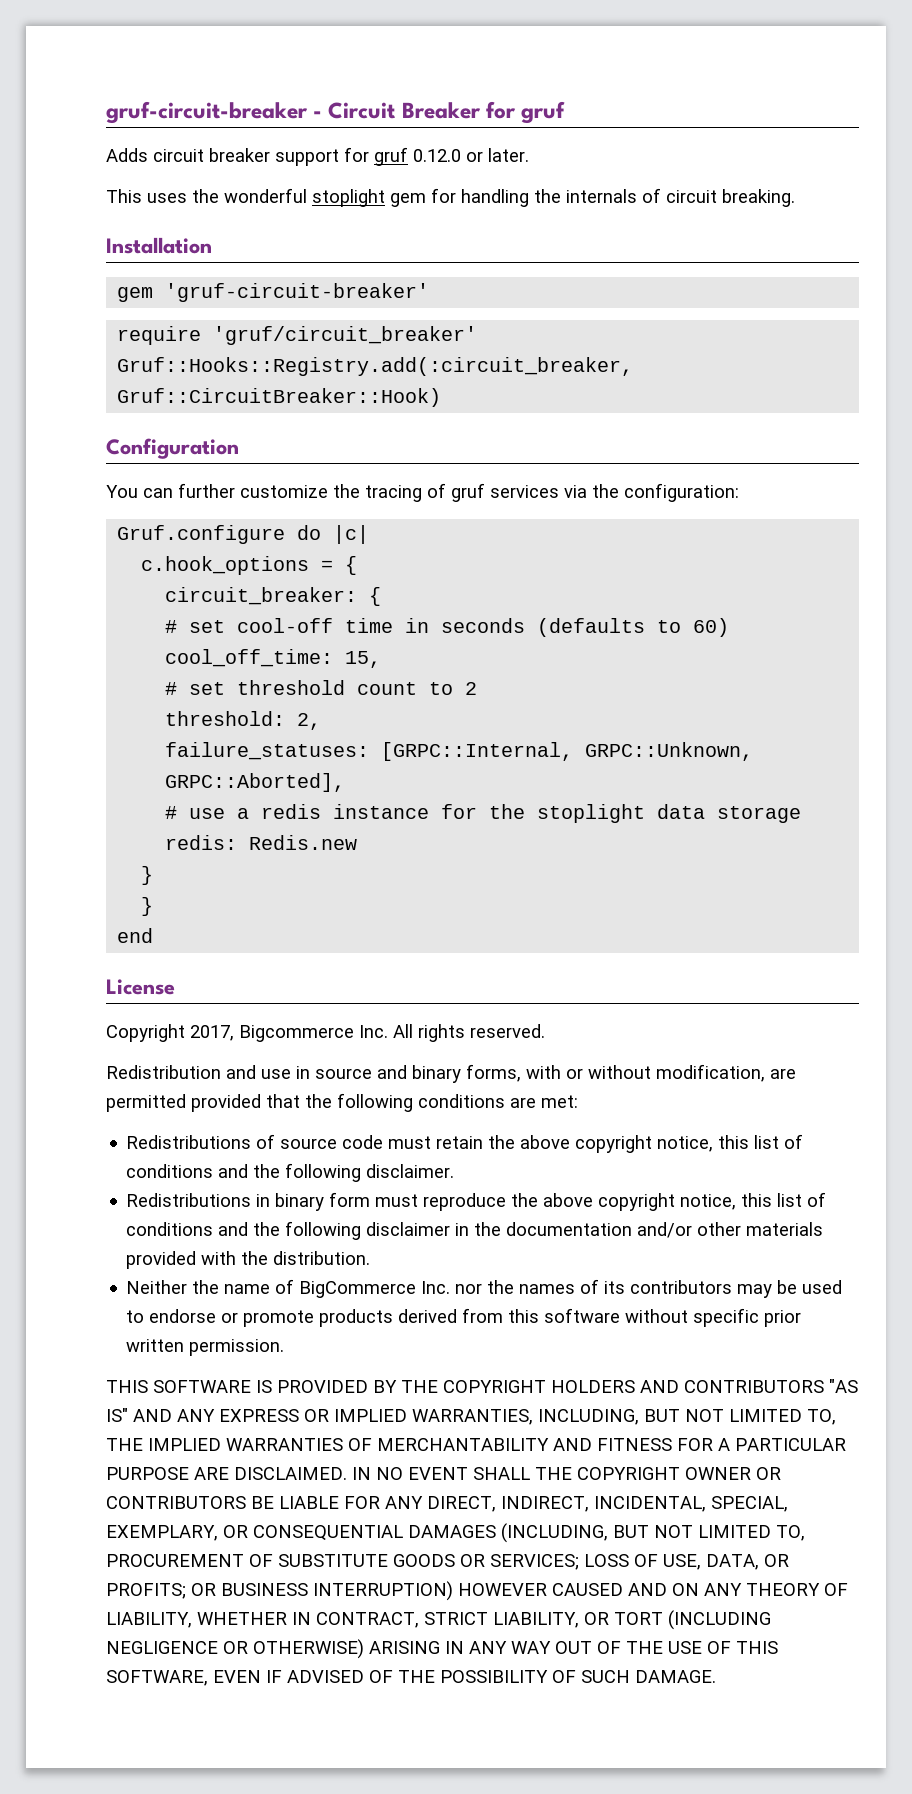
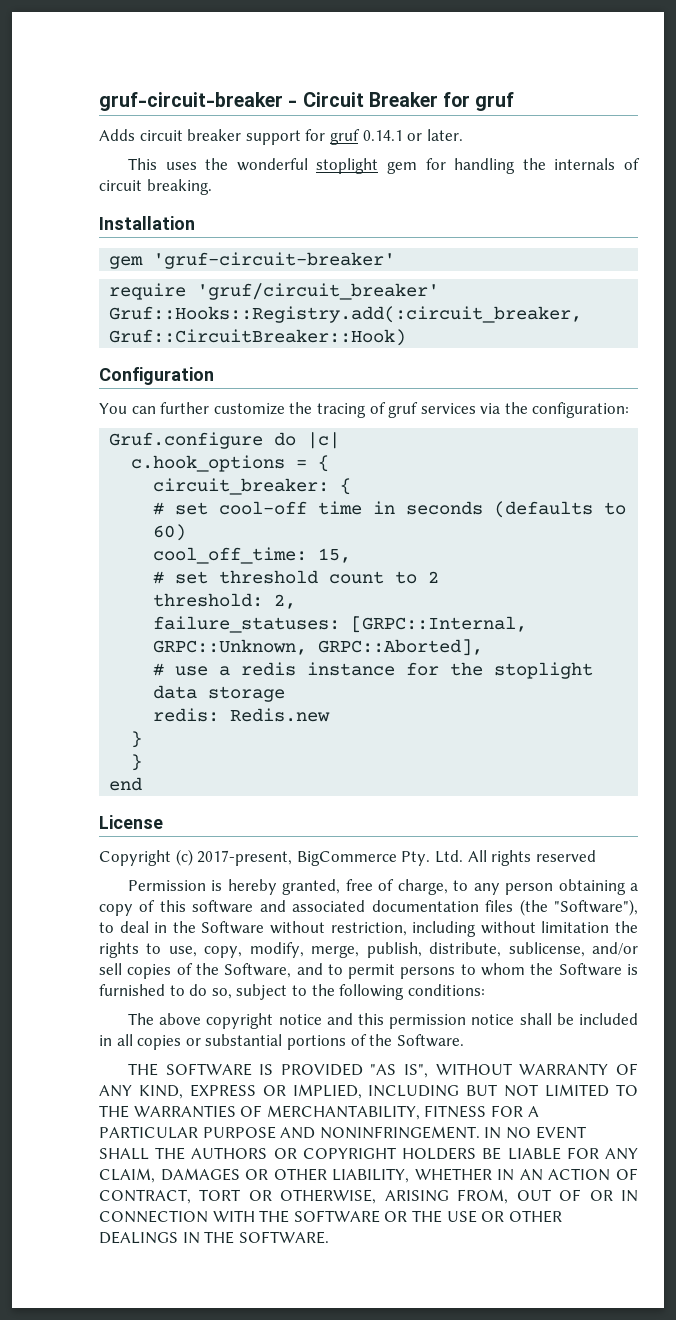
[413,149,461,162] 0.12.0 -> [362,130,403,141] 0.14.1
[190,1024,545,1042] [106,1064,796,1083] [106,1093,578,1112] [126,1134,804,1153] [126,1163,455,1182] [126,1192,827,1211] [126,1221,824,1240] [126,1251,371,1269] [126,1279,843,1298] [126,1308,802,1327] [126,1339,285,1356] [106,1379,858,1393] [106,1408,836,1425] [106,1438,592,1451] 2017, Bigcommerce Inc. All rights reserved. // Redistribution and use in source and binary forms, with or without modification, are permitted provided that the following conditions are met: // Redistributions of source code must retain the above copyright notice, this list of conditions and the following disclaimer. // Redistributions in binary form must reproduce the above copyright notice, this list of conditions and the following disclaimer in the documentation and/or other materials provided with the distribution. // Neither the name of BigCommerce Inc. nor the names of its contributors may be used to endorse or promote products derived from this software without specific prior written permission. // THIS SOFTWARE IS PROVIDED BY THE COPYRIGHT HOLDERS AND CONTRIBUTORS "AS IS" AND ANY EXPRESS OR IMPLIED WARRANTIES, INCLUDING, BUT NOT LIMITED TO, THE IMPLIED WARRANTIES OF MERCHANTABILITY AND -> [175,849,596,866] [127,879,638,895] [99,899,638,916] [99,921,639,937] [99,942,638,958] [99,963,638,979] [99,984,485,1000] [127,1013,638,1029] [99,1034,464,1050] [127,1063,638,1078] [99,1084,638,1099] [99,1105,420,1120] (c) 2017-present, BigCommerce Pty. Ltd. All rights reserved // Permission is hereby granted, free of charge, to any person obtaining a copy of this software and associated documentation files (the "Software"), to deal in the Software without restriction, including without limitation the rights to use, copy, modify, merge, publish, distribute, sublicense, and/or sell copies of the Software, and to permit persons to whom the Software is furnished to do so, subject to the following conditions: // The above copyright notice and this permission notice shall be included in all copies or substantial portions of the Software. // THE SOFTWARE IS PROVIDED "AS IS", WITHOUT WARRANTY OF ANY KIND, EXPRESS OR IMPLIED, INCLUDING BUT NOT LIMITED TO THE WARRANTIES OF MERCHANTABILITY,
[194,1467,347,1480] ARE DISCLAIMED. -> [280,1126,480,1139] AND NONINFRINGEMENT.
[577,1467,781,1480] [106,1496,788,1512] [106,1523,805,1543] [106,1554,789,1570] [106,1581,848,1601] [106,1610,771,1630] [106,1639,778,1659] [106,1670,716,1686] COPYRIGHT OWNER OR CONTRIBUTORS BE LIABLE FOR ANY DIRECT, INDIRECT, INCIDENTAL, SPECIAL, EXEMPLARY, OR CONSEQUENTIAL DAMAGES (INCLUDING, BUT NOT LIMITED TO, PROCUREMENT OF SUBSTITUTE GOODS OR SERVICES; LOSS OF USE, DATA, OR PROFITS; OR BUSINESS INTERRUPTION) HOWEVER CAUSED AND ON ANY THEORY OF LIABILITY, WHETHER IN CONTRACT, STRICT LIABILITY, OR TORT (INCLUDING NEGLIGENCE OR OTHERWISE) ARISING IN ANY WAY OUT OF THE USE OF THIS SOFTWARE, EVEN IF ADVISED OF THE POSSIBILITY OF SUCH DAMAGE. -> [191,1147,638,1160] [99,1168,638,1183] [99,1189,639,1204] [99,1210,562,1223] [99,1231,329,1244] AUTHORS OR COPYRIGHT HOLDERS BE LIABLE FOR ANY CLAIM, DAMAGES OR OTHER LIABILITY, WHETHER IN AN ACTION OF CONTRACT, TORT OR OTHERWISE, ARISING FROM, OUT OF OR IN CONNECTION WITH THE SOFTWARE OR THE USE OR OTHER DEALINGS IN THE SOFTWARE.

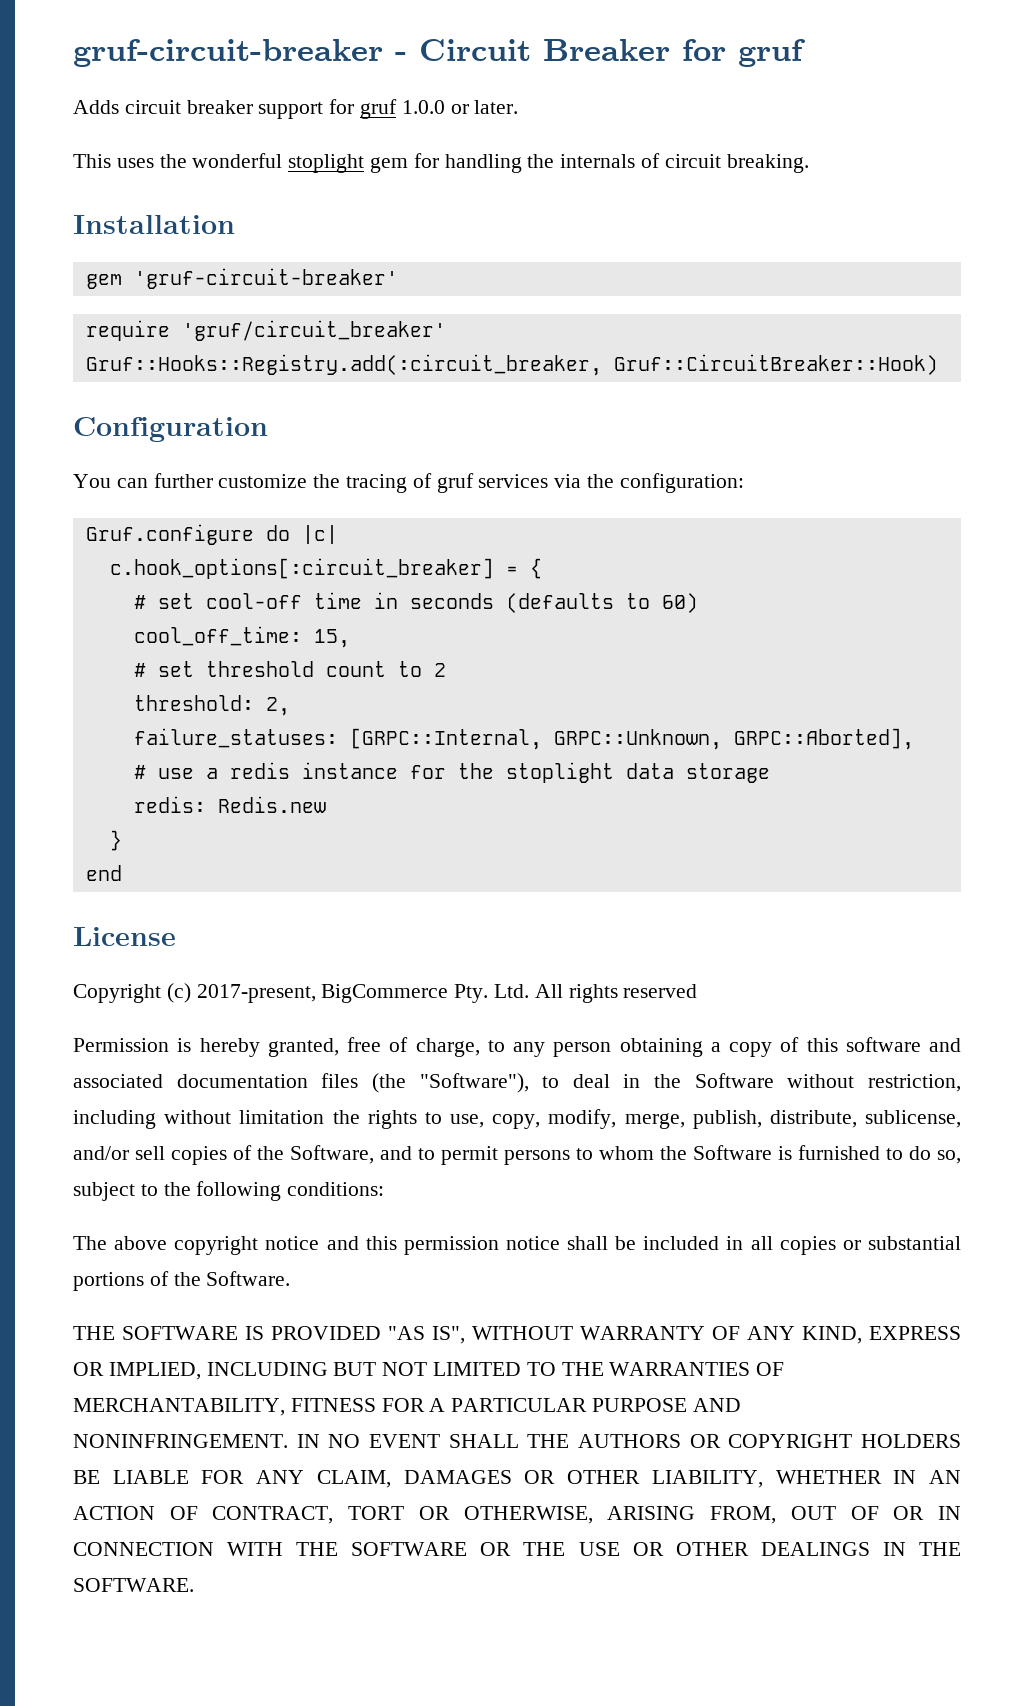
[362,130,403,141] 0.14.1 -> [401,100,445,114] 1.0.0
[131,455,286,472] c.hook_options -> [109,558,494,579] c.hook_options[:circuit_breaker]
[153,478,352,495] // circuit_breaker: { -> (542, 568) none
[131,754,143,771] // } -> (122, 840) none

